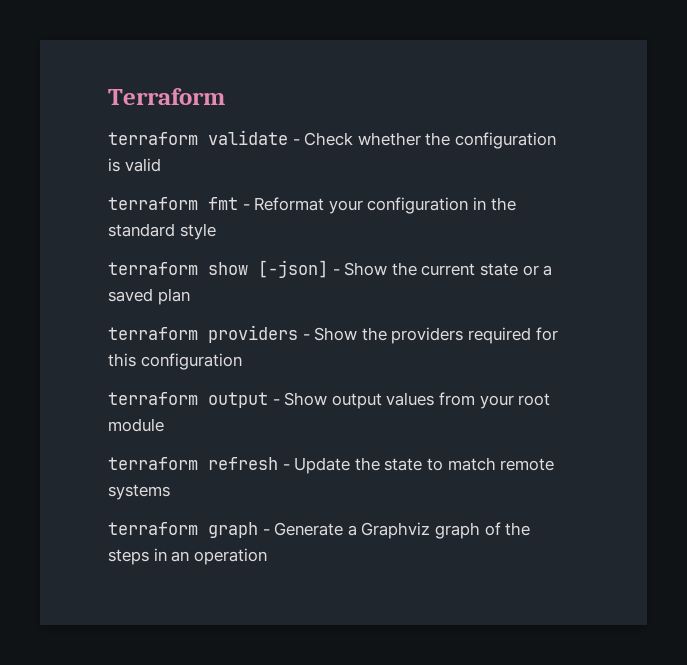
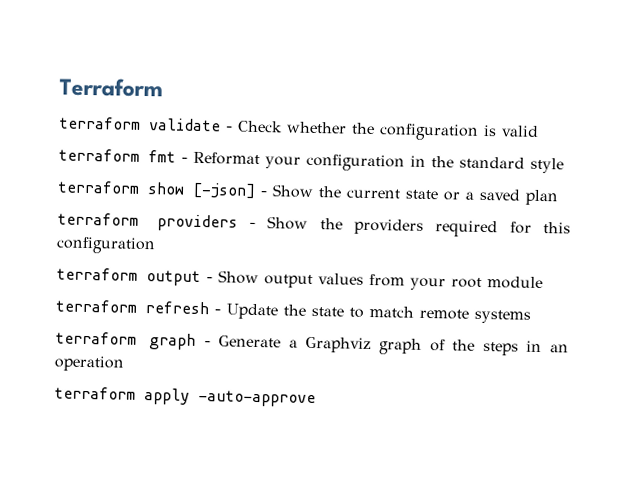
(267, 556) none -> [54,386,316,408] // terraform apply -auto-approve

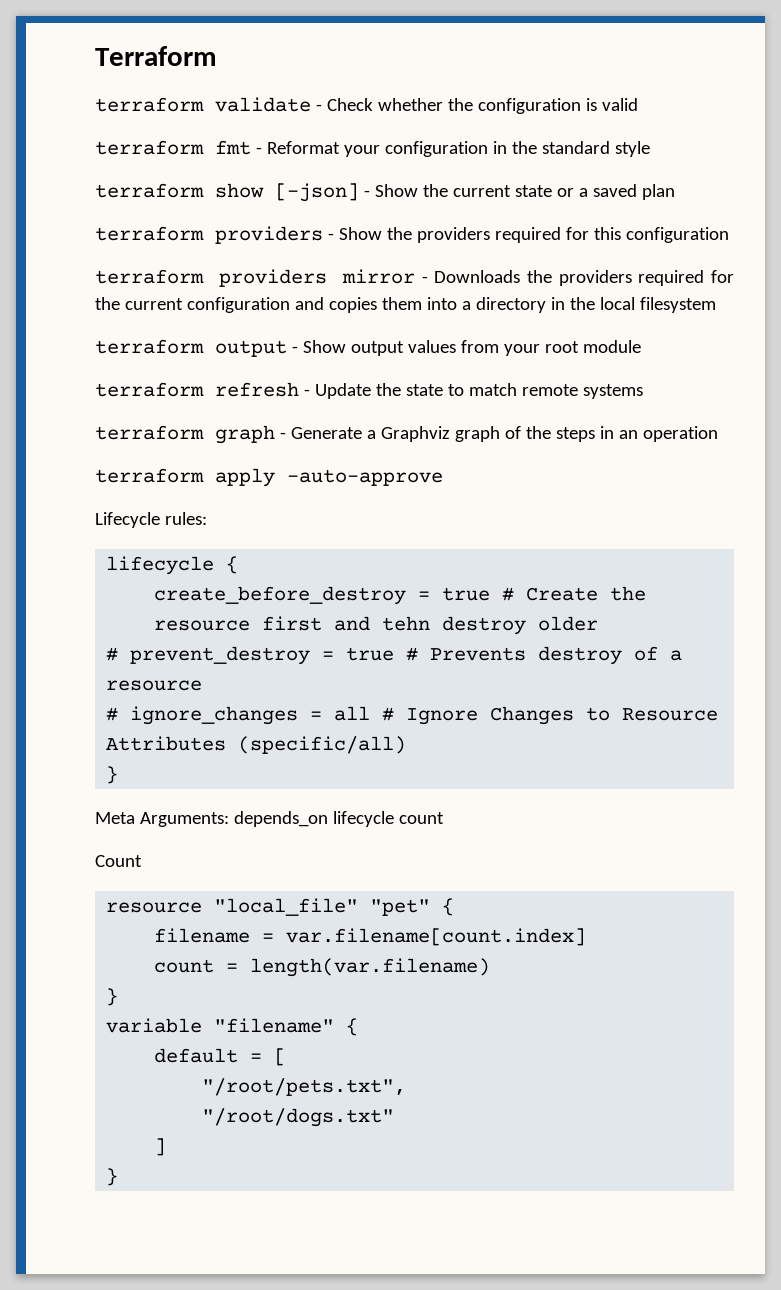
(156, 245) none -> [95,269,735,287] [95,297,716,313] // terraform providers mirror - Downloads the providers required for the current configuration and copies them into a directory in the local filesystem
(316, 398) none -> [95,512,207,528] [106,556,239,575] [154,586,647,605] [154,616,599,635] [106,646,683,665] [106,680,203,691] [106,706,719,725] [106,736,407,754] [106,766,119,784] [95,811,444,827] [95,855,142,867] [106,898,455,916] [154,928,587,946] [154,958,491,977] [106,988,119,1006] [106,1018,359,1036] [154,1048,287,1066] [202,1078,407,1096] [202,1108,395,1127] [154,1138,167,1156] [106,1168,119,1186] // Lifecycle rules: // lifecycle { // create_before_destroy = true # Create the resource first and tehn destroy older // # prevent_destroy = true # Prevents destroy of a resource // # ignore_changes = all # Ignore Changes to Resource Attributes (specific/all) // } // Meta Arguments: depends_on lifecycle count // Count // resource "local_file" "pet" { // filename = var.filename[count.index] // count = length(var.filename) // } // variable "filename" { // default = [ // "/root/pets.txt", // "/root/dogs.txt" // ] // }

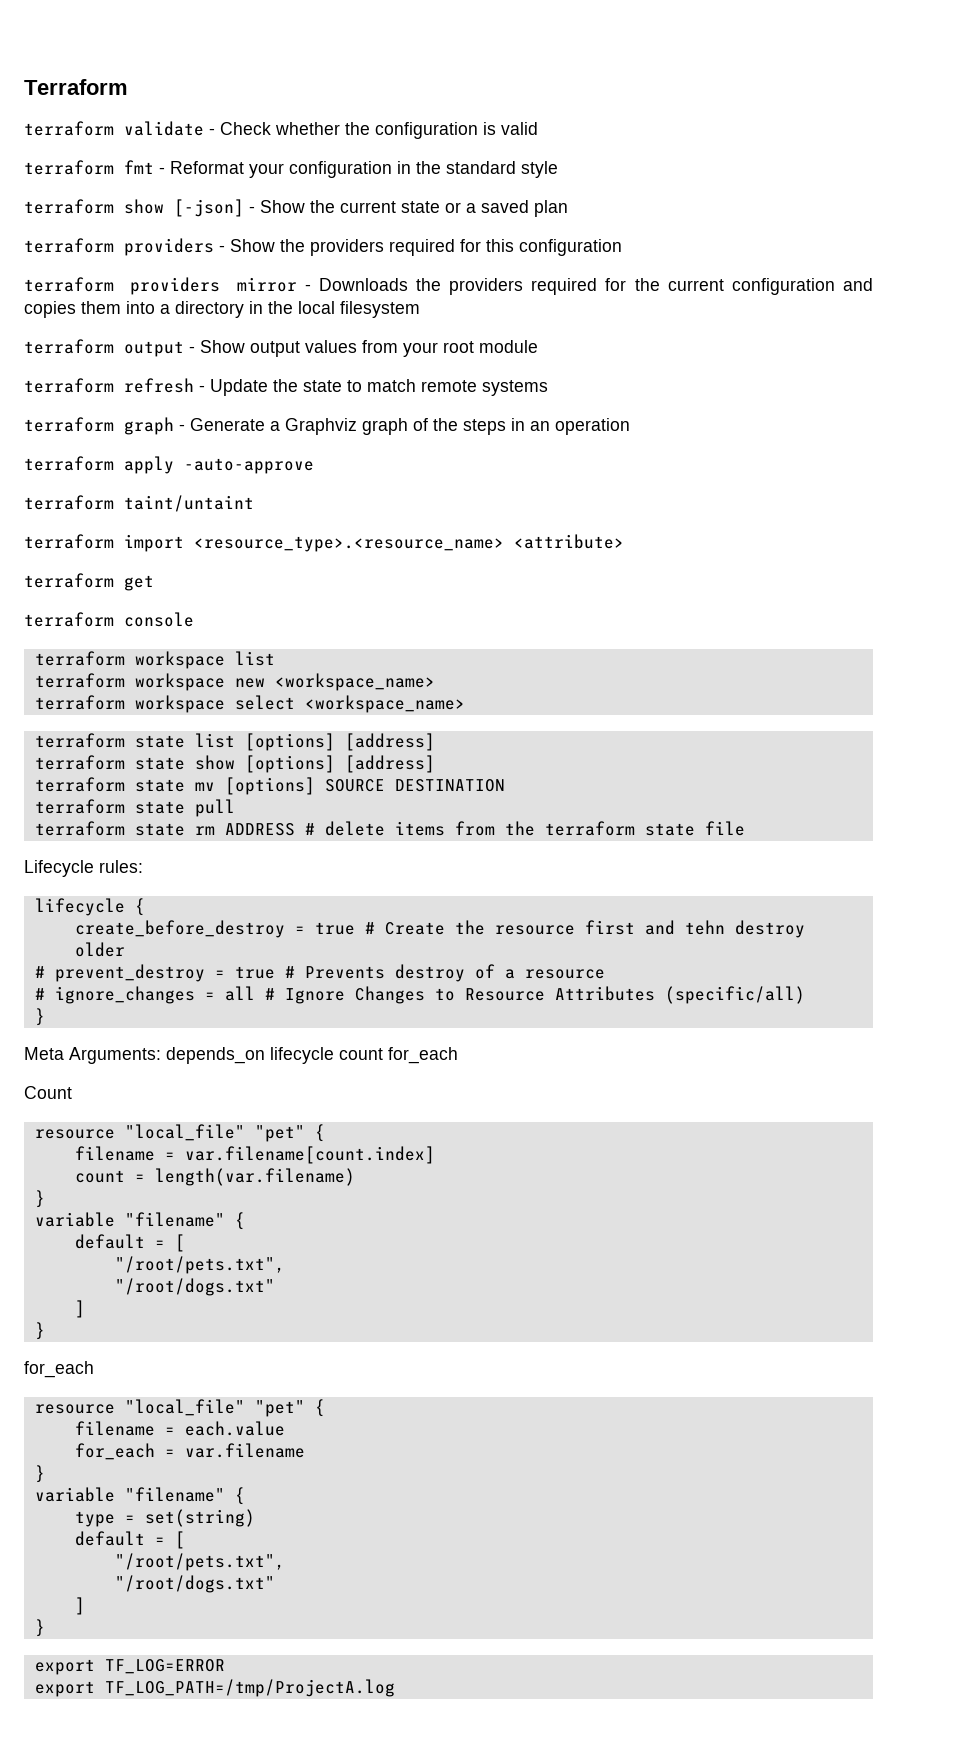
(443, 477) none -> [24,495,254,512] [24,534,624,552] [24,573,154,591] [24,612,194,627] [34,651,275,669] [34,673,435,691] [34,695,465,713] [34,733,435,751] [34,755,435,773] [34,777,505,795] [34,799,235,817] [34,821,745,836] // terraform taint/untaint // terraform import <resource_type>.<resource_name> <attribute> // terraform get // terraform console // terraform workspace list // terraform workspace new <workspace_name> // terraform workspace select <workspace_name> // terraform state list [options] [address] // terraform state show [options] [address] // terraform state mv [options] SOURCE DESTINATION // terraform state pull // terraform state rm ADDRESS # delete items from the terraform state file
(444, 818) none -> [388,1047,458,1064] for_each
(119, 1177) none -> [24,1361,94,1378] [34,1399,325,1417] [74,1421,285,1436] [74,1443,305,1460] [34,1465,45,1483] [34,1487,245,1505] [74,1509,255,1527] [74,1531,185,1549] [114,1553,285,1571] [114,1575,275,1593] [74,1597,85,1615] [34,1619,45,1637] [34,1659,225,1675] [34,1679,395,1697] // for_each // resource "local_file" "pet" { // filename = each.value // for_each = var.filename // } // variable "filename" { // type = set(string) // default = [ // "/root/pets.txt", // "/root/dogs.txt" // ] // } // export TF_LOG=ERROR // export TF_LOG_PATH=/tmp/ProjectA.log

